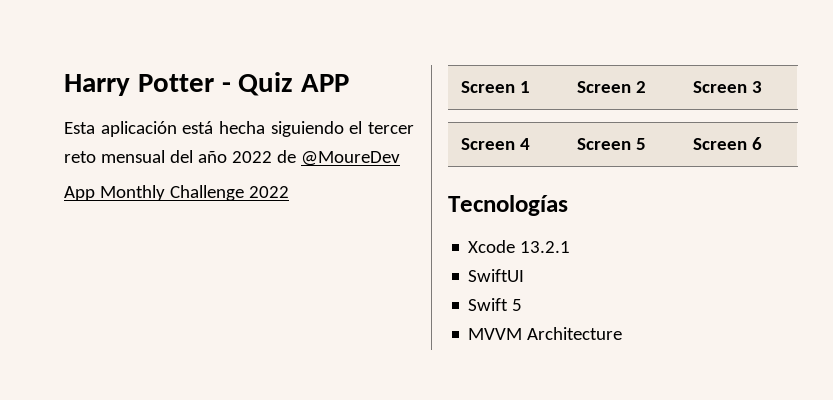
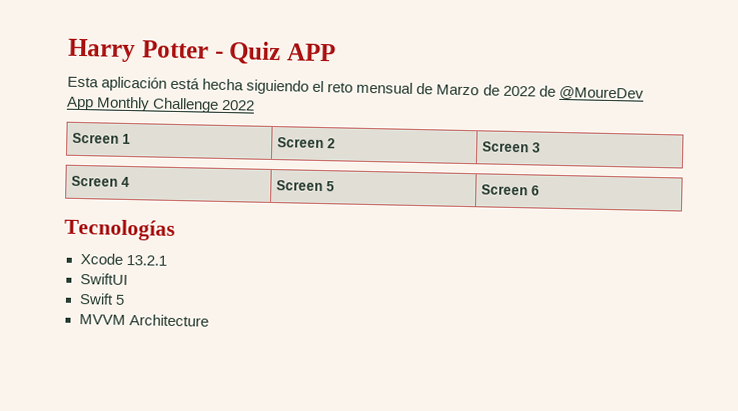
[368,122,414,134] tercer -> (325, 86) none
[169,150,227,163] del año -> [416,82,500,96] de Marzo de

